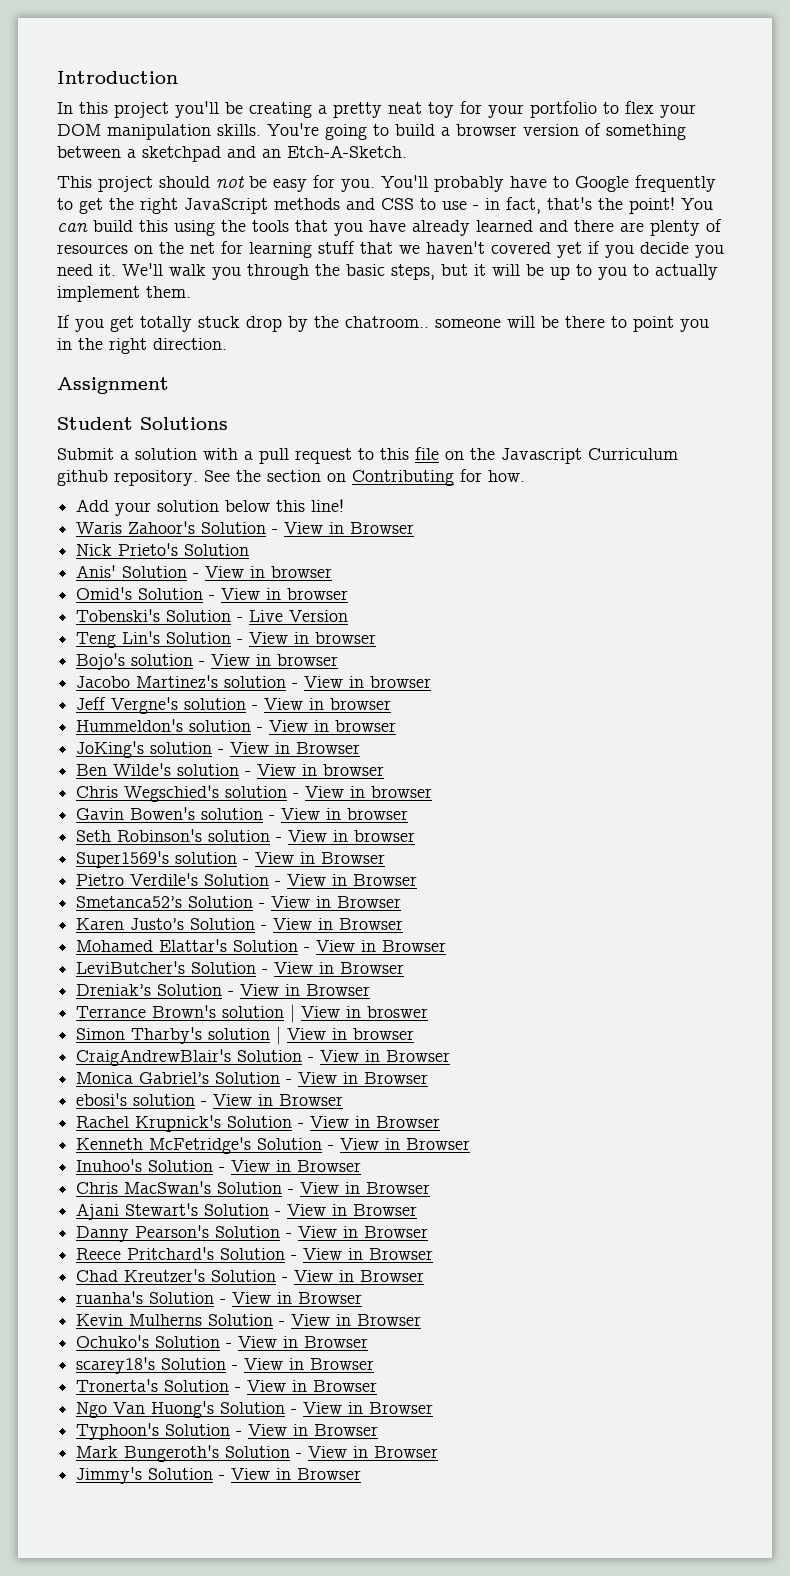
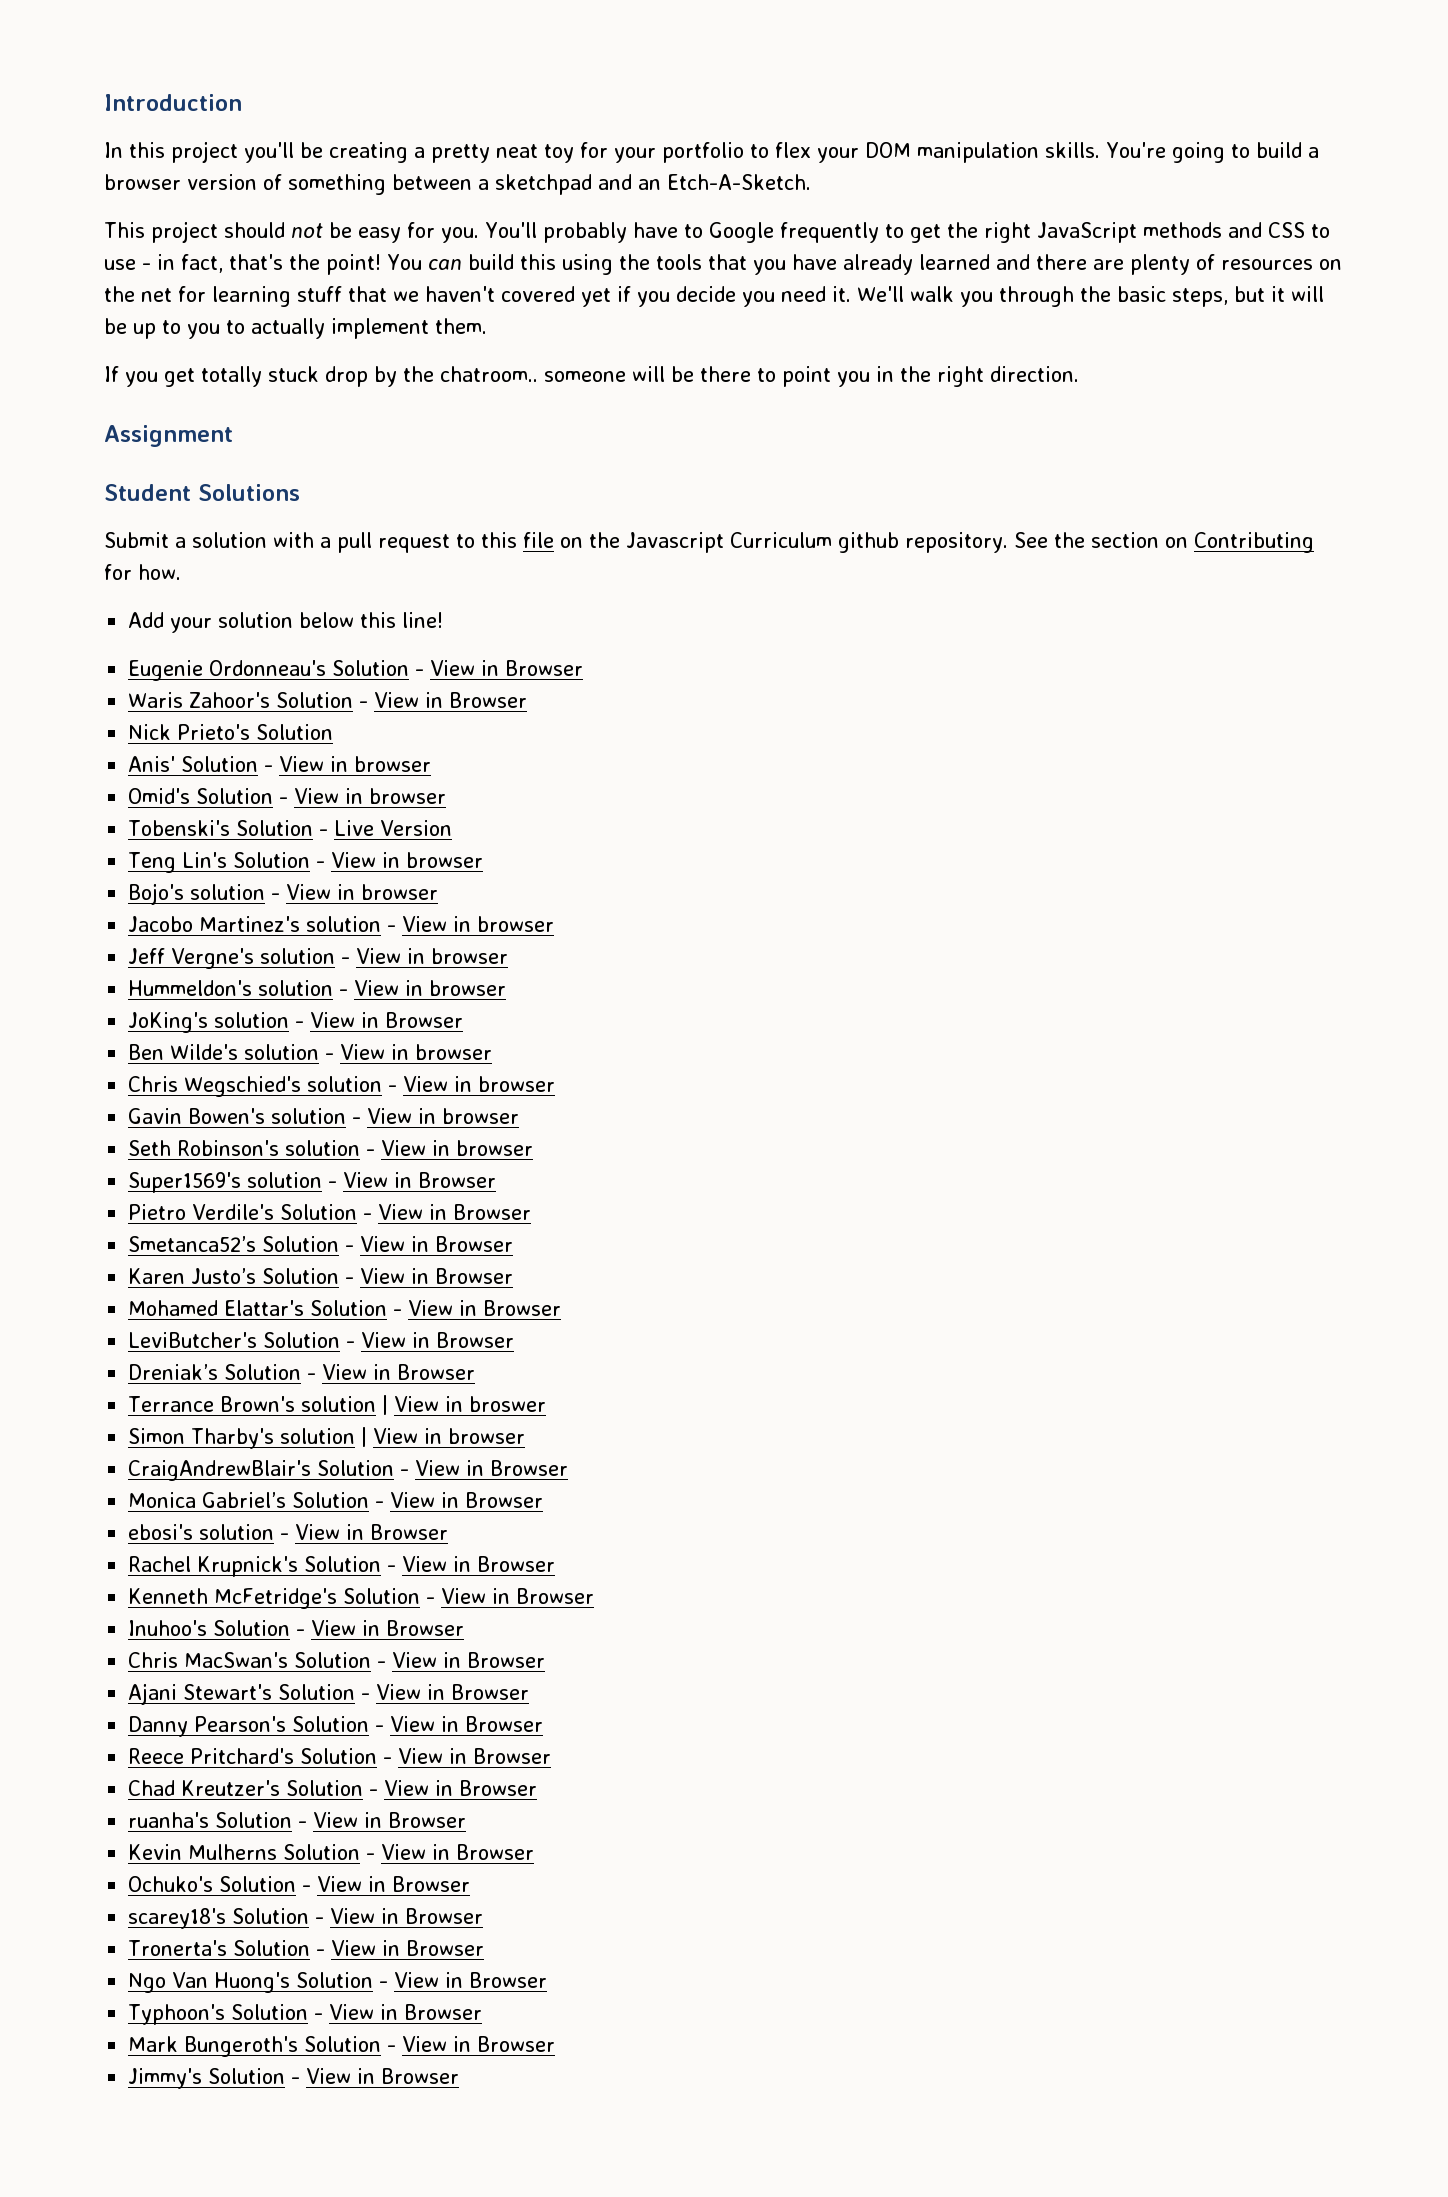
(345, 505) none -> [128,660,584,681] // Eugenie Ordonneau's Solution - View in Browser

